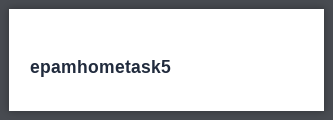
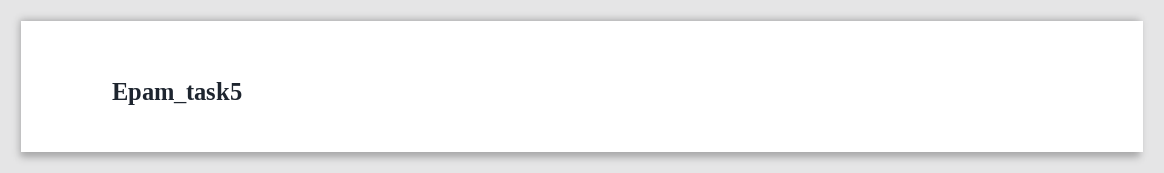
[30,60,171,77] epamhometask5 -> [112,82,242,105] Epam_task5

